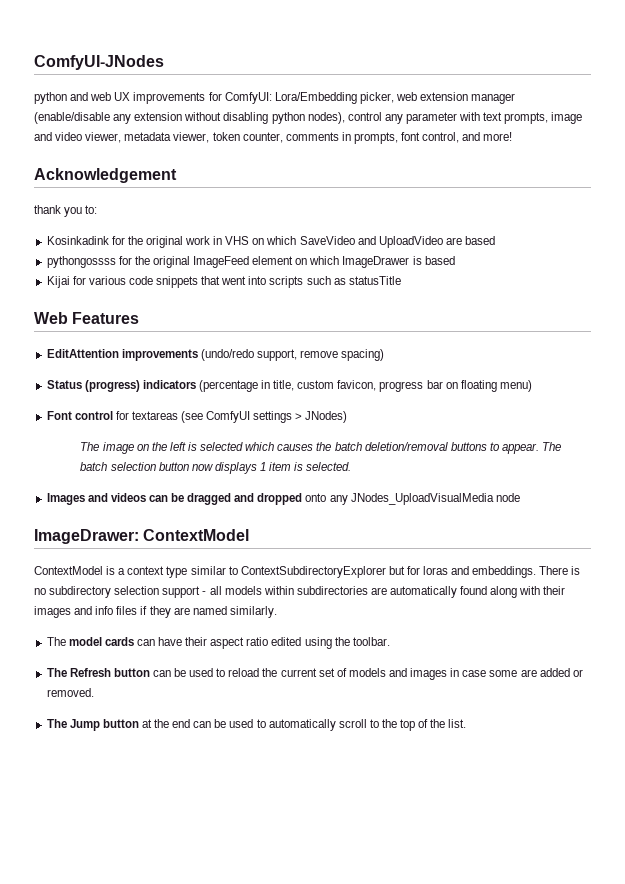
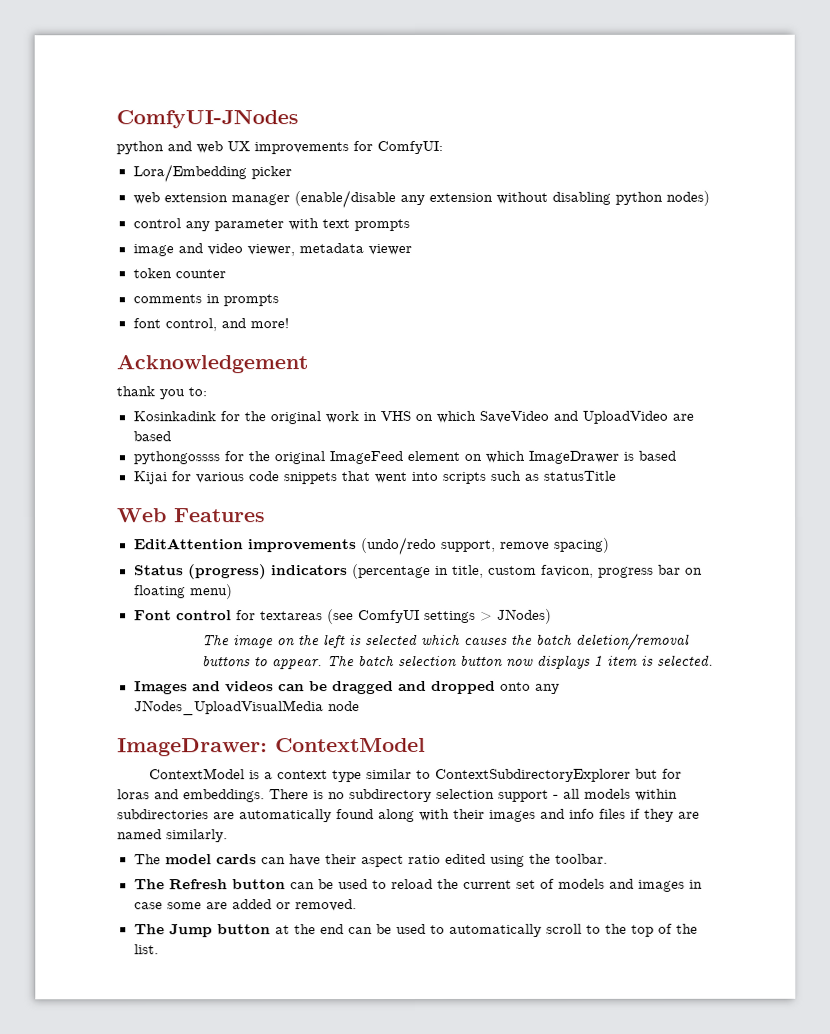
[274,92,394,104] Lora/Embedding picker, -> [132,164,292,183] // Lora/Embedding picker //
[307,112,345,124] nodes), -> [665,190,710,206] nodes) //
[504,112,549,124] prompts, -> [353,219,410,232] prompts //
[173,132,283,143] viewer, token counter, -> [367,244,412,256] [132,268,226,279] viewer // token counter //
[353,132,398,144] prompts, -> [222,294,279,307] prompts //

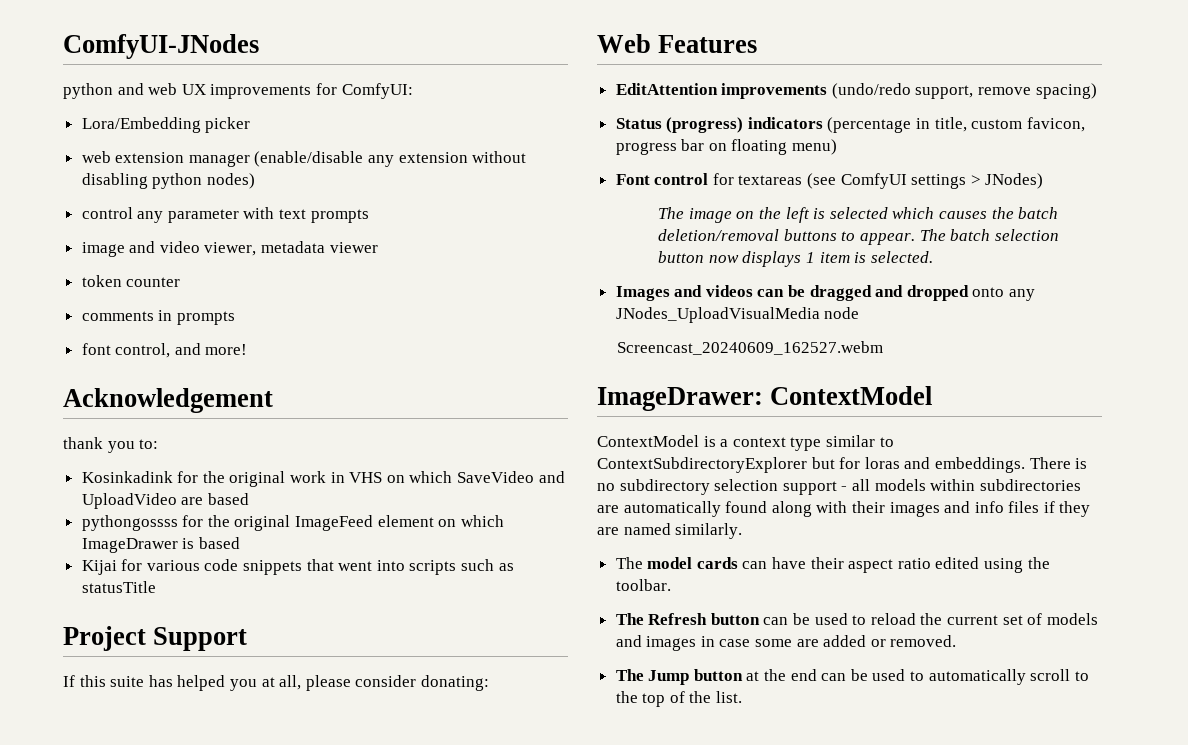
(616, 475) none -> [63,626,248,651] [63,675,489,691] // Project Support // If this suite has helped you at all, please consider donating:
(360, 706) none -> [617,341,884,355] // Screencast_20240609_162527.webm

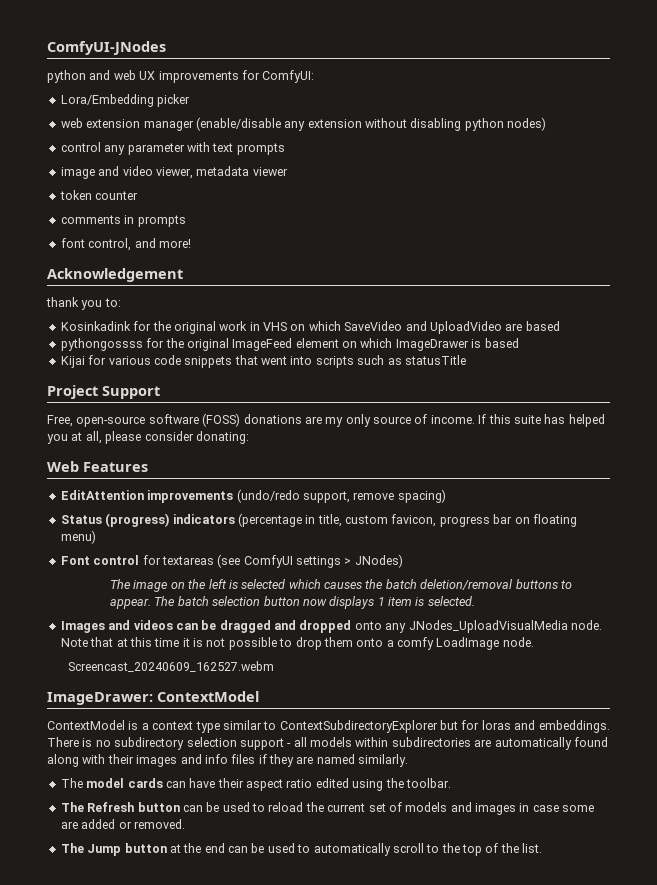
(248, 639) none -> [47,413,475,427] Free, open-source software (FOSS) donations are my only source of income.
[824,307,860,319] node -> [570,620,602,630] [60,637,534,650] node. Note that at this time it is not possible to drop them onto a comfy LoadImage node.

